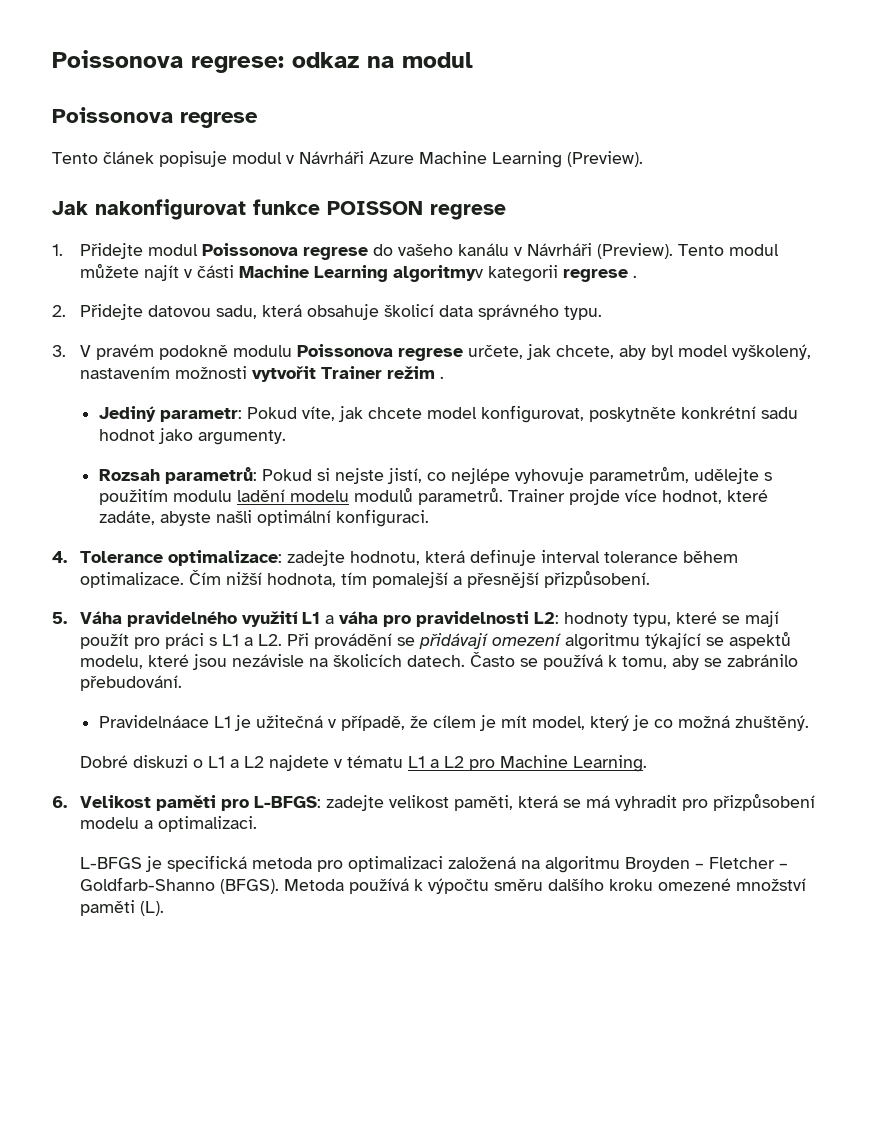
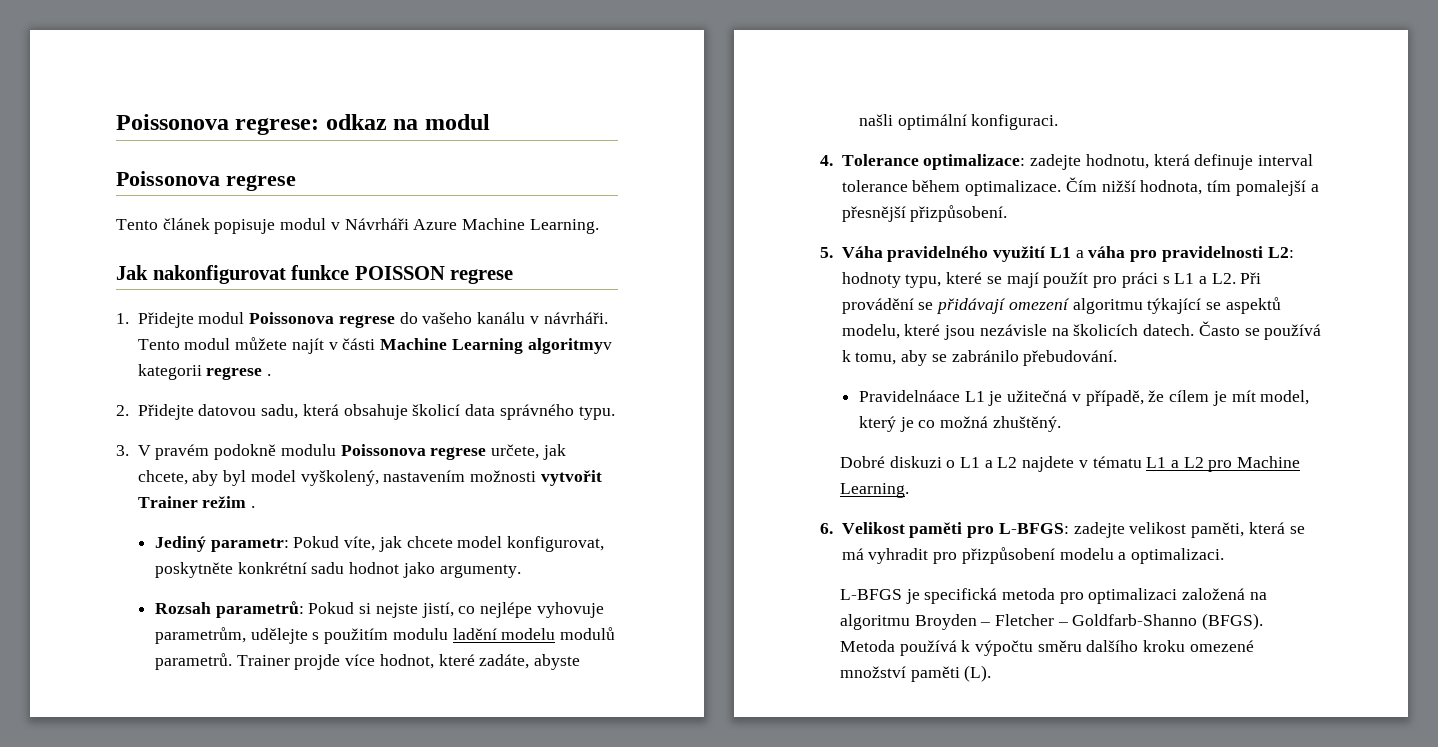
[492,151,643,168] Learning (Preview). -> [529,219,599,234] Learning.
[526,243,673,259] Návrháři (Preview). -> [543,312,608,324] návrháři.

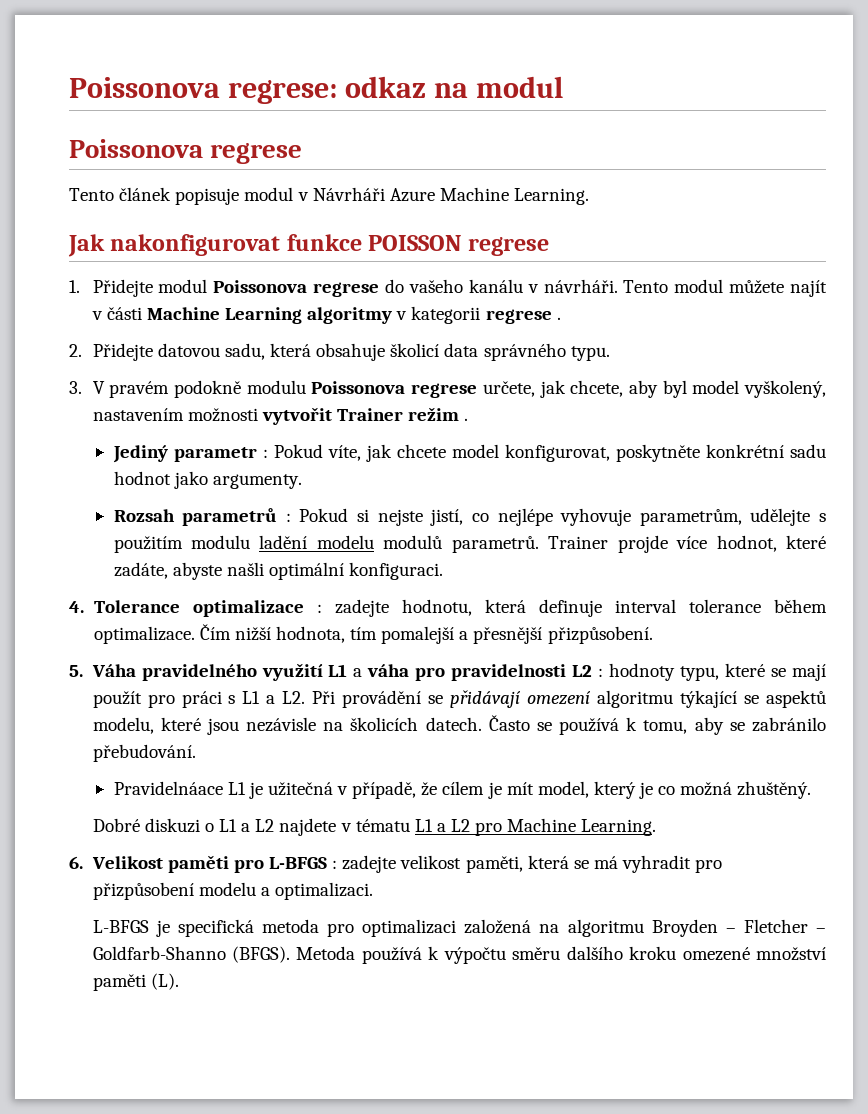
[527,338,612,354] algoritmyv -> [307,307,408,324] algoritmy v
[210,538,289,552] parametr: -> [173,447,268,462] parametr :
[215,601,304,618] parametrů: -> [182,508,291,526] parametrů :
[923,154,1026,170] optimalizace: -> [192,600,322,617] optimalizace :
[1267,247,1294,258] L2: -> [572,665,604,677] L2 :
[998,523,1069,534] L-BFGS: -> [268,857,338,869] L-BFGS :

